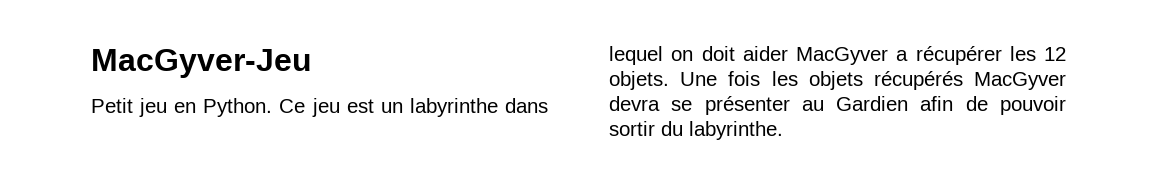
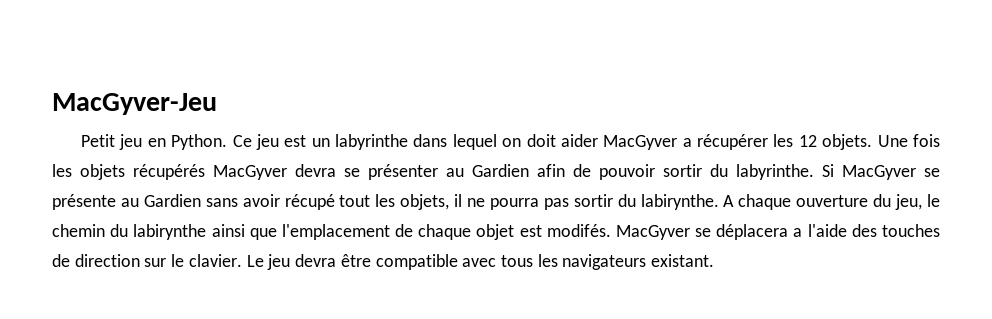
(783, 130) none -> [822,164,940,180] [52,194,941,210] [52,224,940,240] [52,254,715,270] Si MacGyver se présente au Gardien sans avoir récupé tout les objets, il ne pourra pas sortir du labirynthe. A chaque ouverture du jeu, le chemin du labirynthe ainsi que l'emplacement de chaque objet est modifés. MacGyver se déplacera a l'aide des touches de direction sur le clavier. Le jeu devra être compatible avec tous les navigateurs existant.

